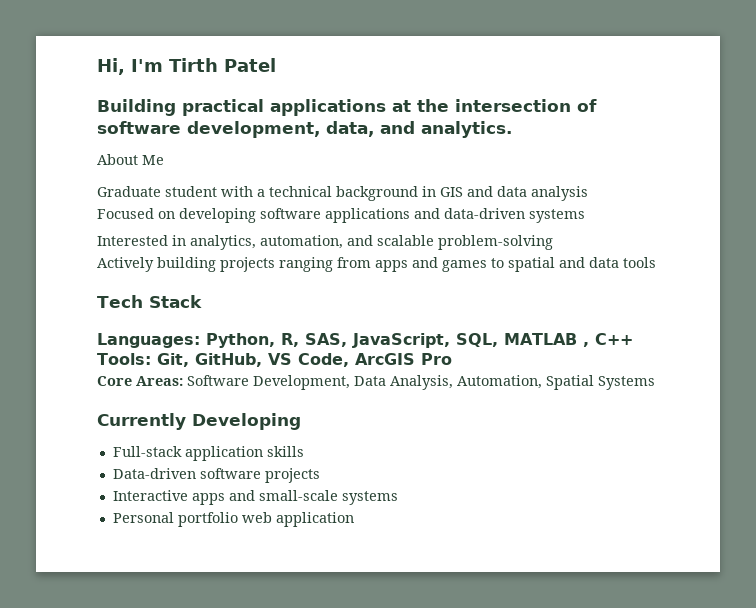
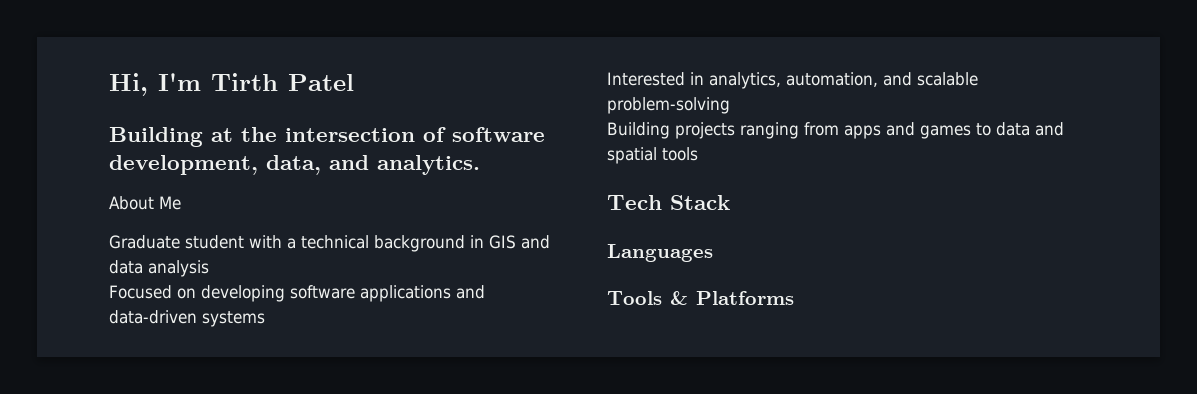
[182,99,386,116] practical applications -> (203, 137) none
[97,257,216,272] Actively building -> [607,122,670,139] Building
[508,257,619,272] spatial and data -> [996,122,1064,136] [607,147,657,164] data and spatial
[97,333,633,348] [97,353,452,367] [97,375,655,390] [97,413,301,430] [112,446,304,461] [112,468,320,483] [112,490,398,505] [112,512,354,527] Languages: Python, R, SAS, JavaScript, SQL, MATLAB , C++ Tools: Git, GitHub, VS Code, ArcGIS Pro // Core Areas: Software Development, Data Analysis, Automation, Spatial Systems // Currently Developing // Full-stack application skills // Data-driven software projects // Interactive apps and small-scale systems // Personal portfolio web application -> [607,244,713,262] [607,291,794,305] Languages // Tools & Platforms

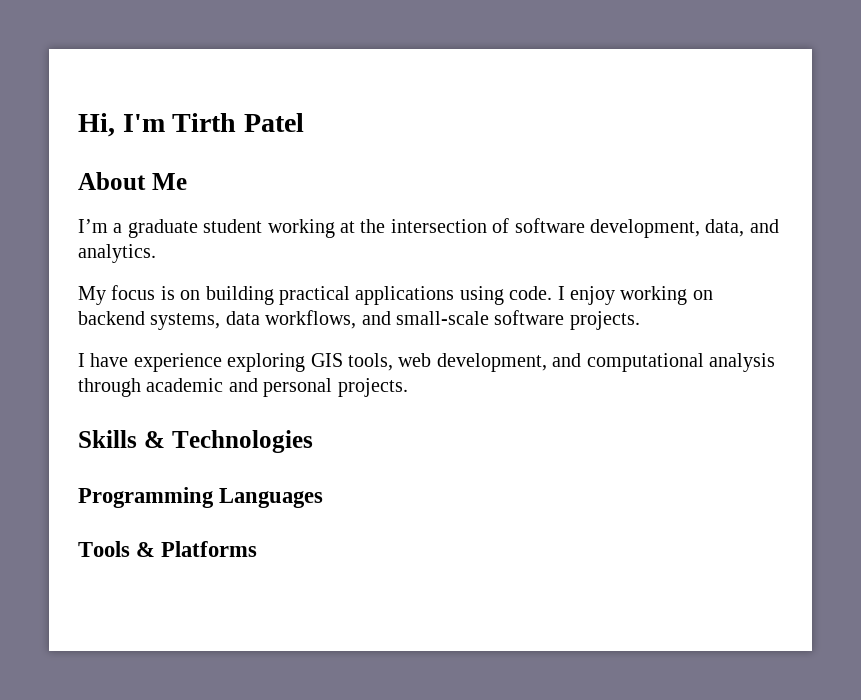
[109,127,203,147] Building -> [78,172,187,190] [78,219,335,238] About Me // I’m a graduate student working
[109,196,181,210] [109,235,550,252] [109,260,209,277] [109,285,485,302] [109,310,265,327] [607,72,978,89] [607,97,730,114] [607,122,1064,139] [607,147,698,164] [607,195,730,210] About Me // Graduate student with a technical background in GIS and data analysis // Focused on developing software applications and data-driven systems // Interested in analytics, automation, and scalable problem-solving // Building projects ranging from apps and games to data and spatial tools // Tech Stack // -> [78,285,713,305] [78,310,640,330] [78,353,775,372] [78,378,408,397] [78,430,313,453] [78,487,214,508] My focus is on building practical applications using code. I enjoy working on backend systems, data workflows, and small-scale software projects. // I have experience exploring GIS tools, web development, and computational analysis through academic and personal projects. // Skills & Technologies // Programming

